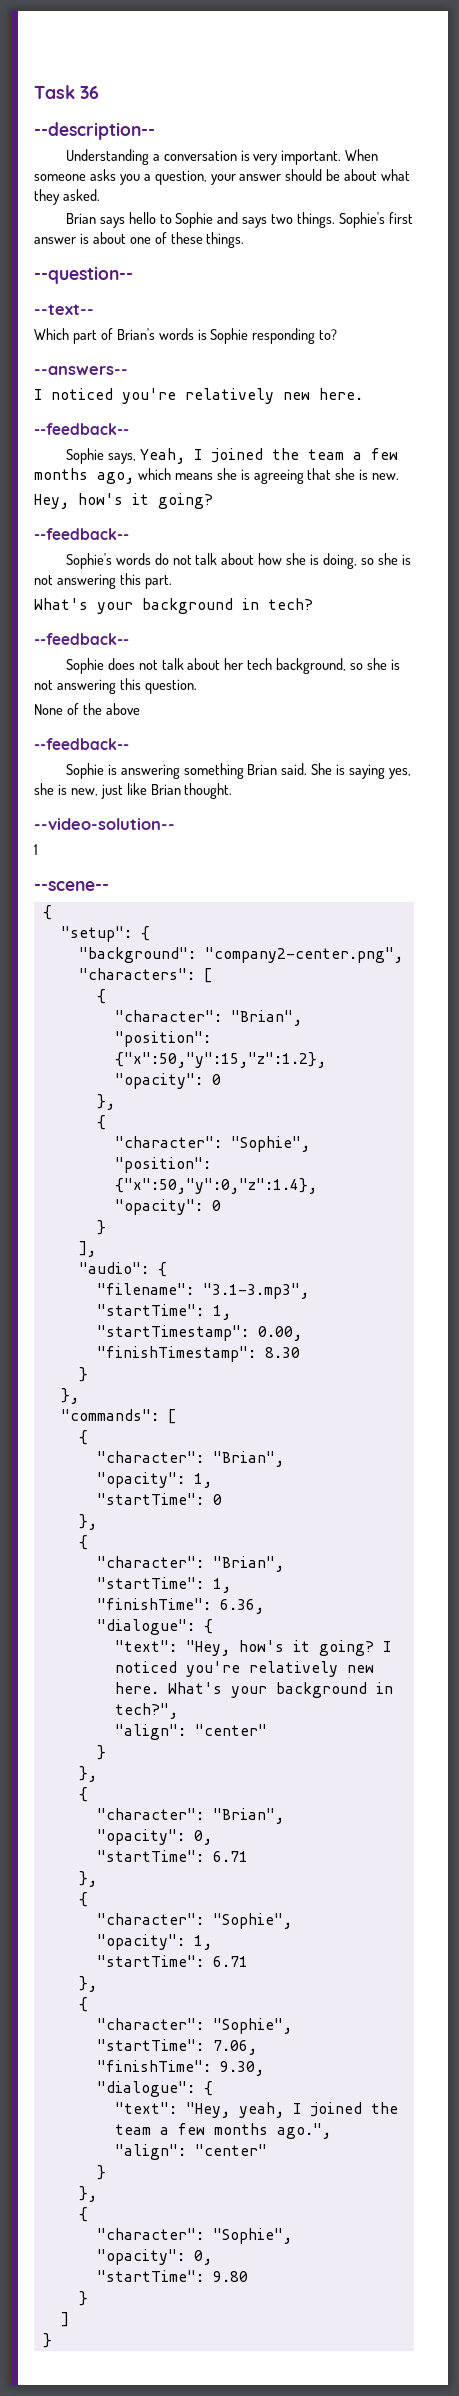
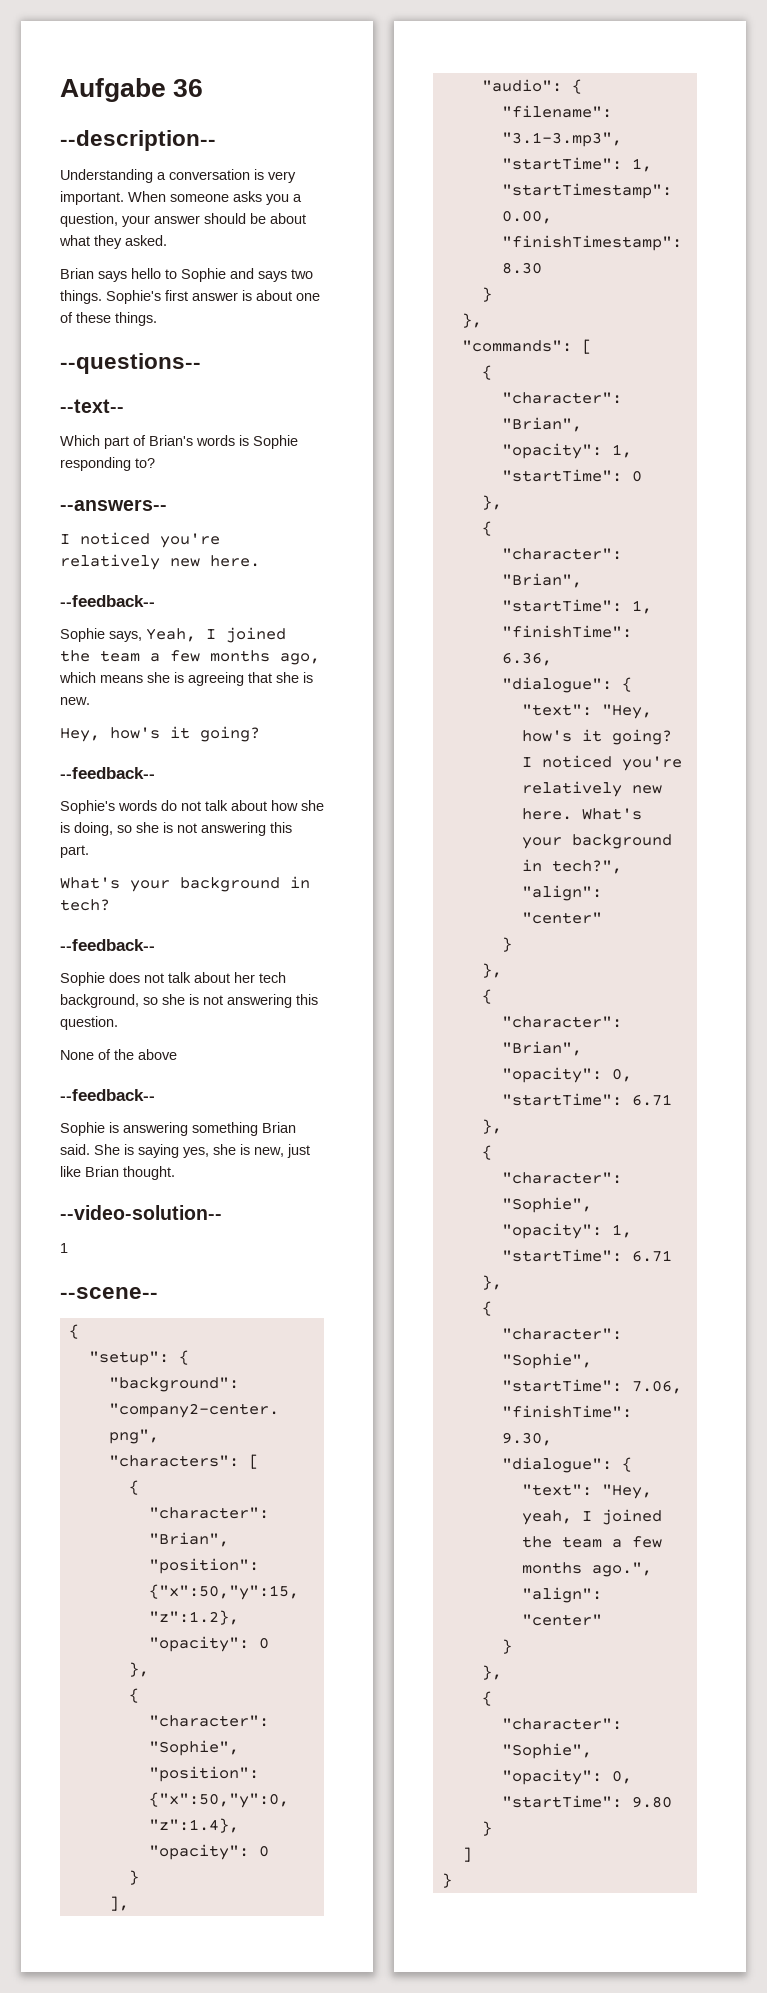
[34,85,75,99] Task -> [60,78,166,102] Aufgabe
[34,266,133,284] --question-- -> [60,353,201,374] --questions--

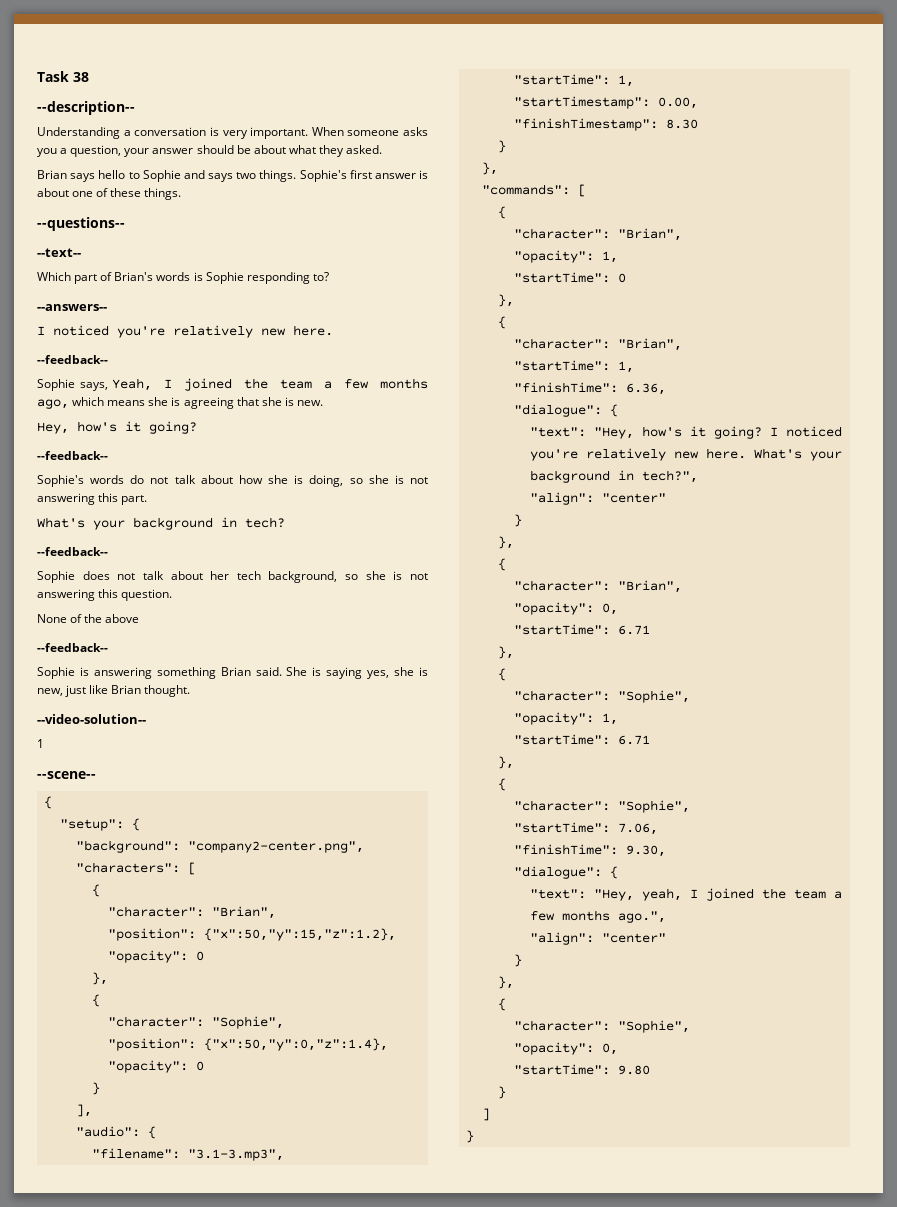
[60,78,204,102] Aufgabe 36 -> [37,71,89,82] Task 38

